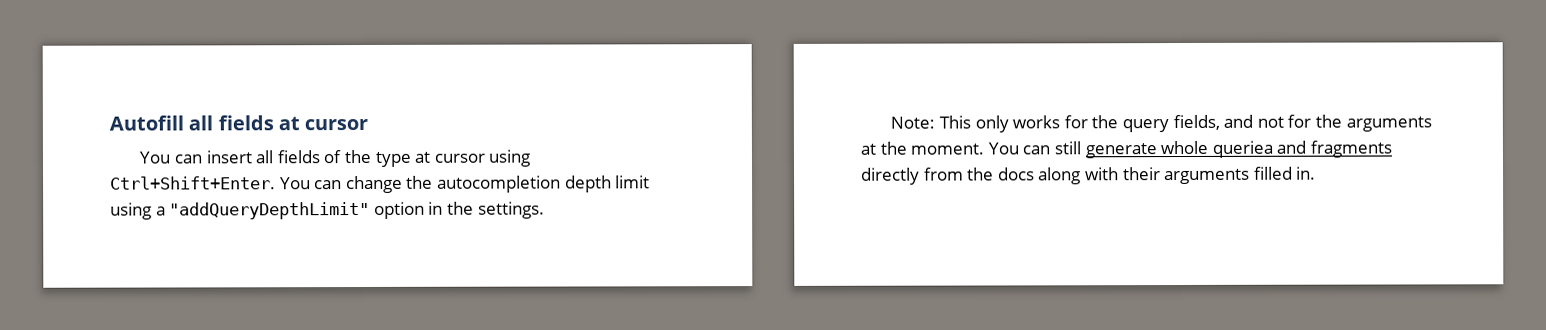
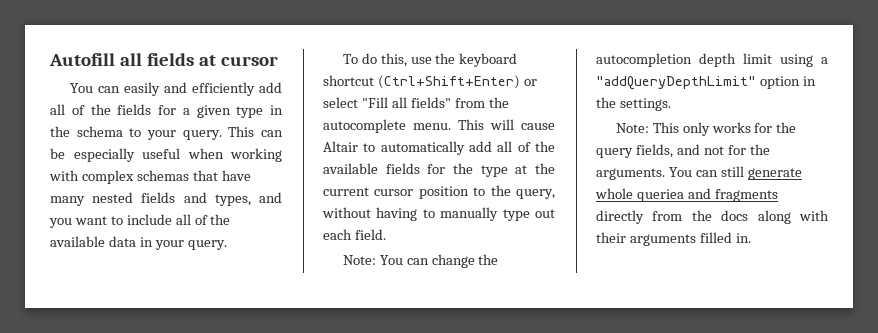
[205,149,532,167] [110,176,276,190] insert all fields of the type at cursor using Ctrl+Shift+Enter. -> [123,82,282,96] [50,104,283,118] [50,126,283,140] [50,148,282,162] [49,170,251,184] [50,192,282,206] [49,214,231,228] [50,236,227,250] [342,53,518,67] [323,75,537,89] [323,97,509,108] [323,119,555,133] [323,141,555,155] [323,163,555,177] [323,185,555,199] [322,207,555,221] [323,229,386,240] [342,255,376,265] easily and efficiently add all of the fields for a given type in the schema to your query. This can be especially useful when working with complex schemas that have many nested fields and types, and you want to include all of the available data in your query. // To do this, use the keyboard shortcut (Ctrl+Shift+Enter) or select "Fill all fields" from the autocomplete menu. This will cause Altair to automatically add all of the available fields for the type at the current cursor position to the query, without having to manually type out each field. // Note:
[1345,116,1432,132] [860,141,985,155] arguments at the moment. -> [596,168,665,180] arguments.

